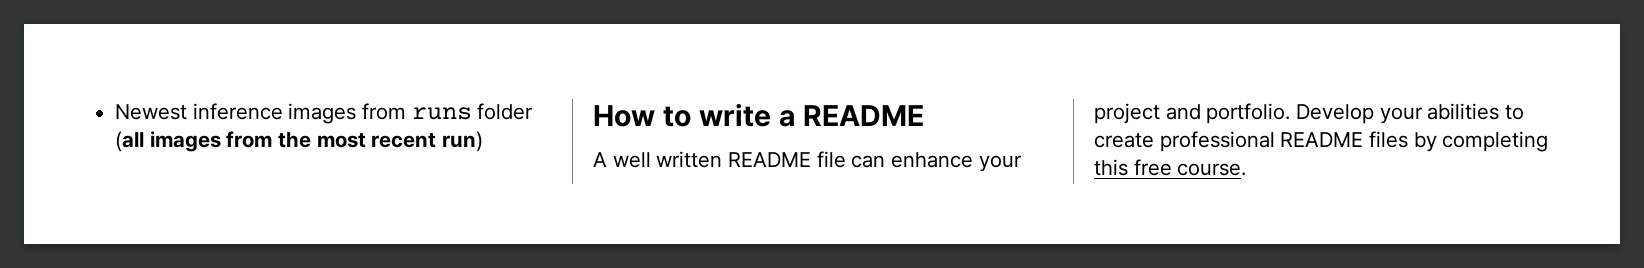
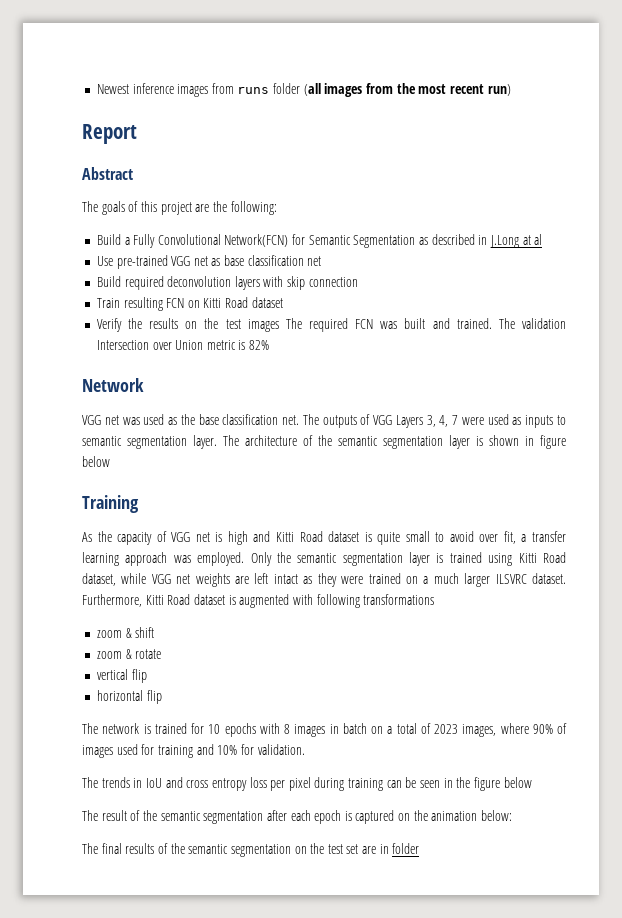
[593,103,924,127] [593,151,1022,172] [1094,103,1525,124] [1094,131,1549,152] [1094,159,1247,176] How to write a README // A well written README file can enhance your project and portfolio. Develop your abilities to create professional README files by completing this free course. -> [82,124,137,144] [82,167,133,180] [82,201,277,215] [96,234,543,248] [96,255,322,269] [96,276,358,290] [96,297,283,311] [96,318,566,332] [96,340,270,350] [82,378,144,392] [82,414,566,428] [82,435,566,449] [82,456,110,467] [82,495,139,513] [82,531,567,545] [82,552,566,566] [82,573,567,587] [82,594,435,608] [96,627,155,638] [96,649,162,659] [96,669,147,683] [96,690,162,704] [82,723,567,737] [82,744,305,758] [82,777,532,791] [82,810,513,824] [82,843,420,857] Report // Abstract // The goals of this project are the following: // Build a Fully Convolutional Network(FCN) for Semantic Segmentation as described in J.Long at al // Use pre-trained VGG net as base classification net // Build required deconvolution layers with skip connection // Train resulting FCN on Kitti Road dataset // Verify the results on the test images The required FCN was built and trained. The validation Intersection over Union metric is 82% // Network // VGG net was used as the base classification net. The outputs of VGG Layers 3, 4, 7 were used as inputs to semantic segmentation layer. The architecture of the semantic segmentation layer is shown in figure below // Training // As the capacity of VGG net is high and Kitti Road dataset is quite small to avoid over fit, a transfer learning approach was employed. Only the semantic segmentation layer is trained using Kitti Road dataset, while VGG net weights are left intact as they were trained on a much larger ILSVRC dataset. Furthermore, Kitti Road dataset is augmented with following transformations // zoom & shift // zoom & rotate // vertical flip // horizontal flip // The network is trained for 10 epochs with 8 images in batch on a total of 2023 images, where 90% of images used for training and 10% for validation. // The trends in IoU and cross entropy loss per pixel during training can be seen in the figure below // The result of the semantic segmentation after each epoch is captured on the animation below: // The final results of the semantic segmentation on the test set are in folder

